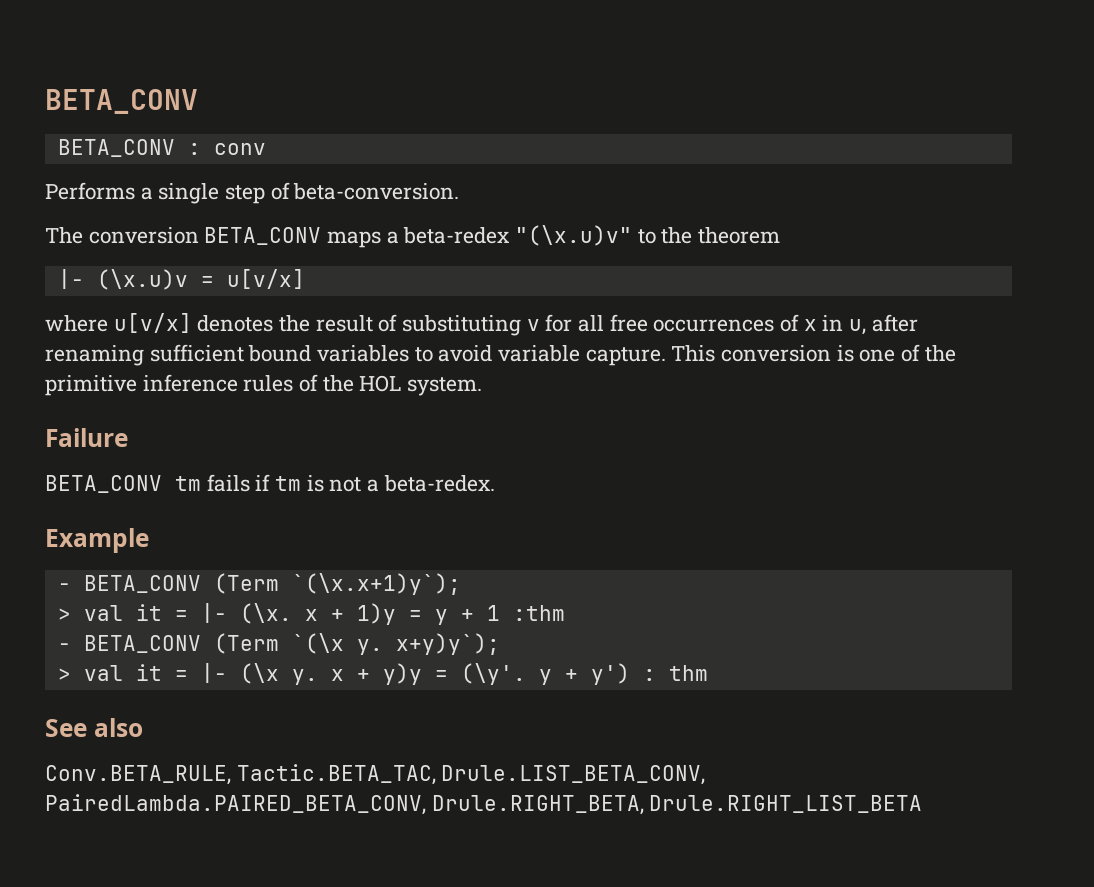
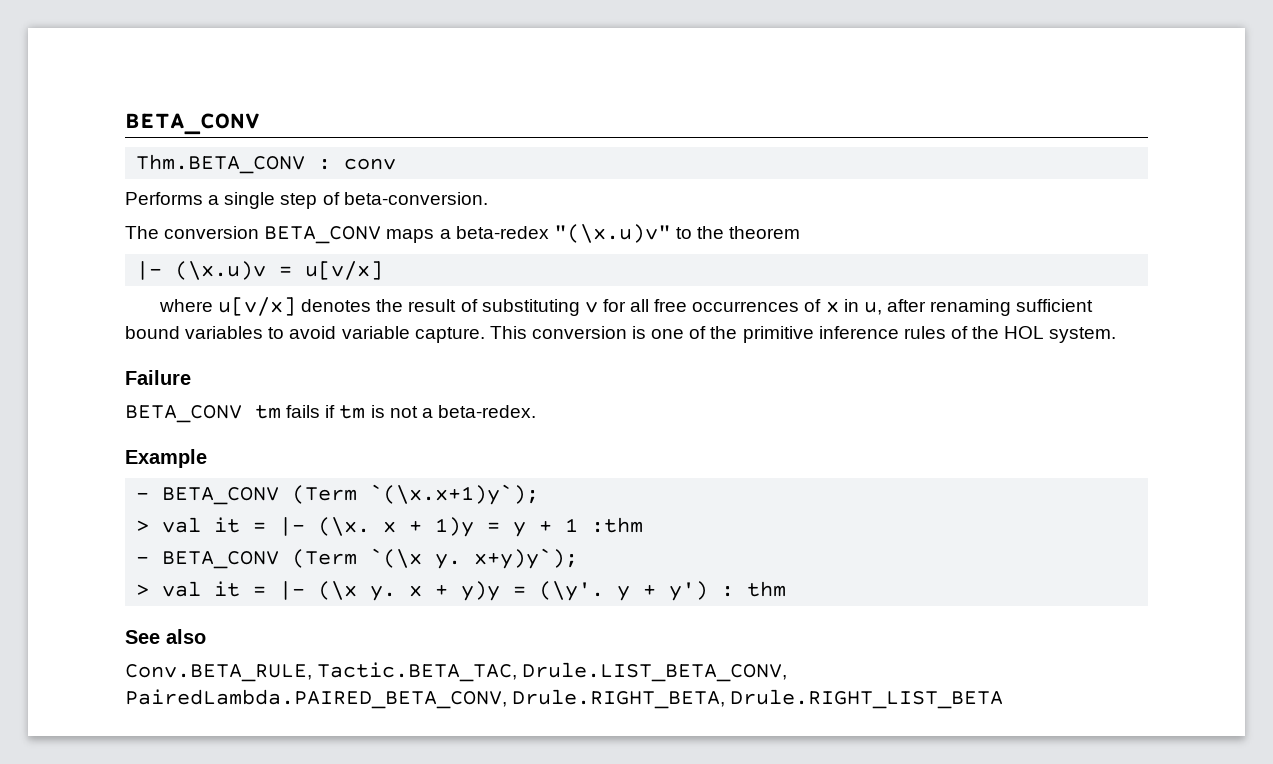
[57,139,175,157] BETA_CONV -> [136,154,306,174] Thm.BETA_CONV

